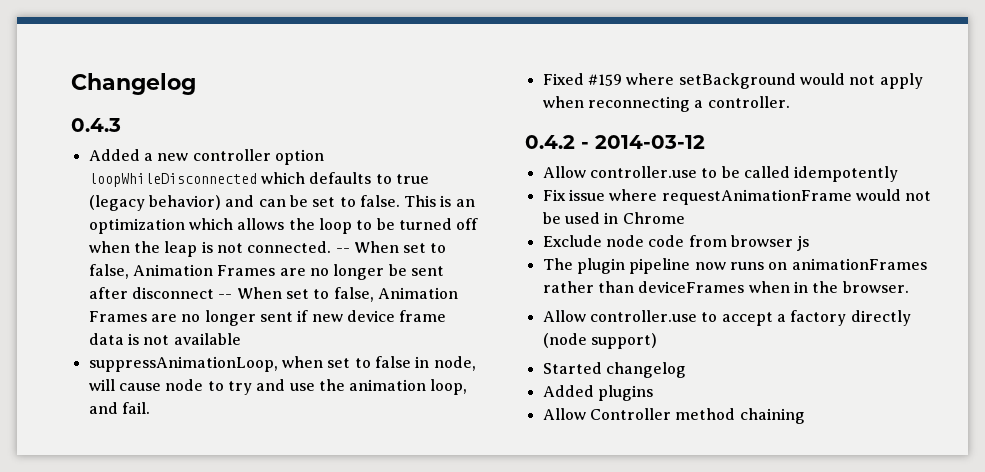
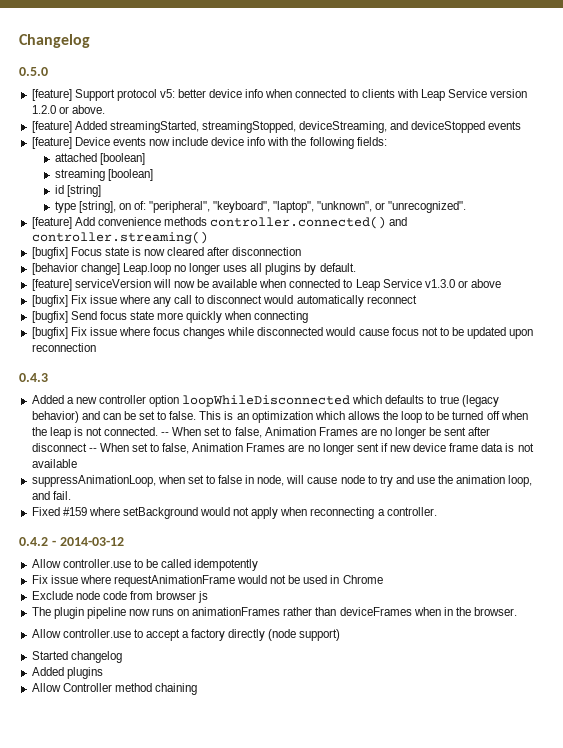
(196, 84) none -> [19,67,48,76] [31,89,528,101] [31,105,105,114] [31,121,522,133] [31,137,387,149] [54,153,145,165] [54,169,153,181] [54,185,101,197] [54,201,467,213] [31,216,408,229] [31,231,208,244] [31,247,302,259] [31,263,356,275] [31,279,502,291] [31,295,417,307] [31,311,309,323] [31,327,534,339] [31,343,96,352] // 0.5.0 // [feature] Support protocol v5: better device info when connected to clients with Leap Service version 1.2.0 or above. // [feature] Added streamingStarted, streamingStopped, deviceStreaming, and deviceStopped events // [feature] Device events now include device info with the following fields: // attached [boolean] // streaming [boolean] // id [string] // type [string], on of: "peripheral", "keyboard", "laptop", "unknown", or "unrecognized". // [feature] Add convenience methods controller.connected() and controller.streaming() // [bugfix] Focus state is now cleared after disconnection // [behavior change] Leap.loop no longer uses all plugins by default. // [feature] serviceVersion will now be available when connected to Leap Service v1.3.0 or above // [bugfix] Fix issue where any call to disconnect would automatically reconnect // [bugfix] Send focus state more quickly when connecting // [bugfix] Fix issue where focus changes while disconnected would cause focus not to be updated upon reconnection

